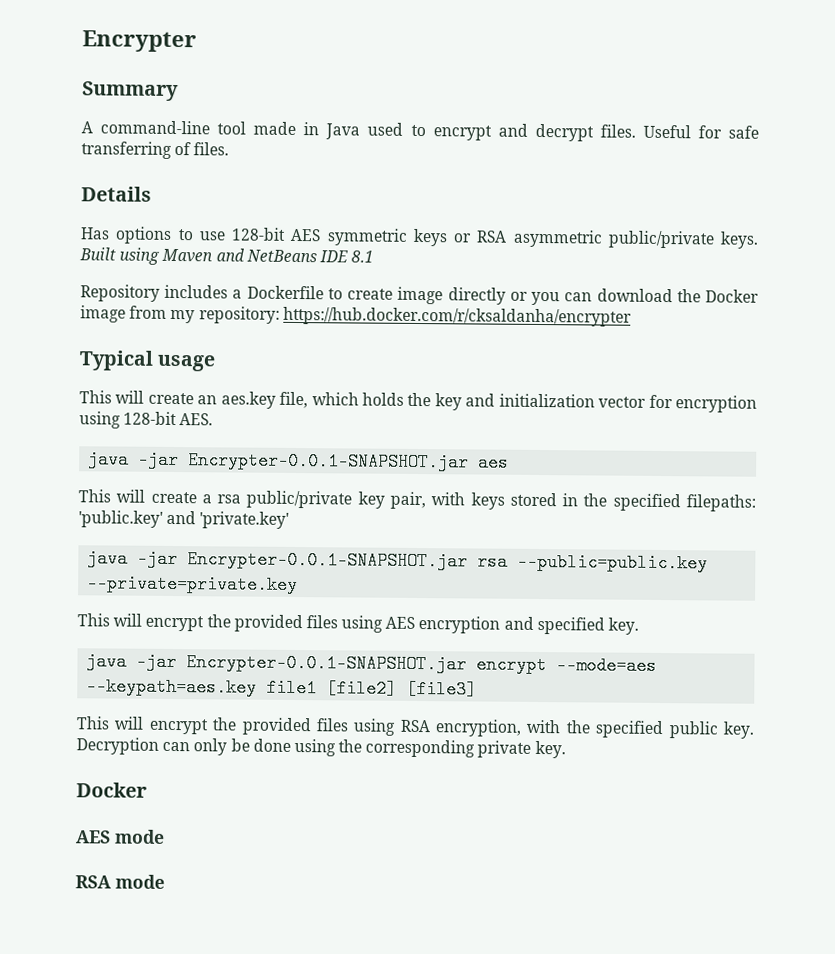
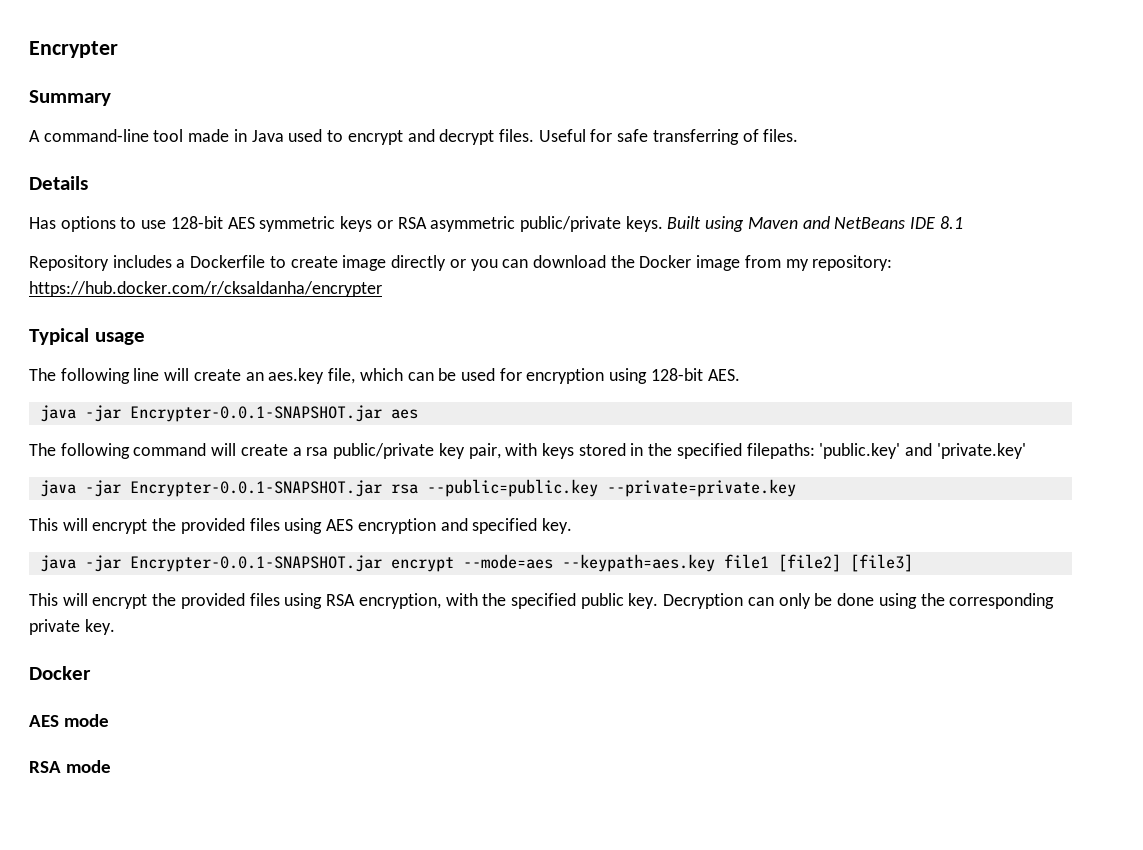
[79,390,112,404] This -> [29,368,160,384] The following line
[362,392,647,411] holds the key and initialization vector -> [407,368,495,381] can be used
[78,489,111,503] This -> [29,443,207,459] The following command

